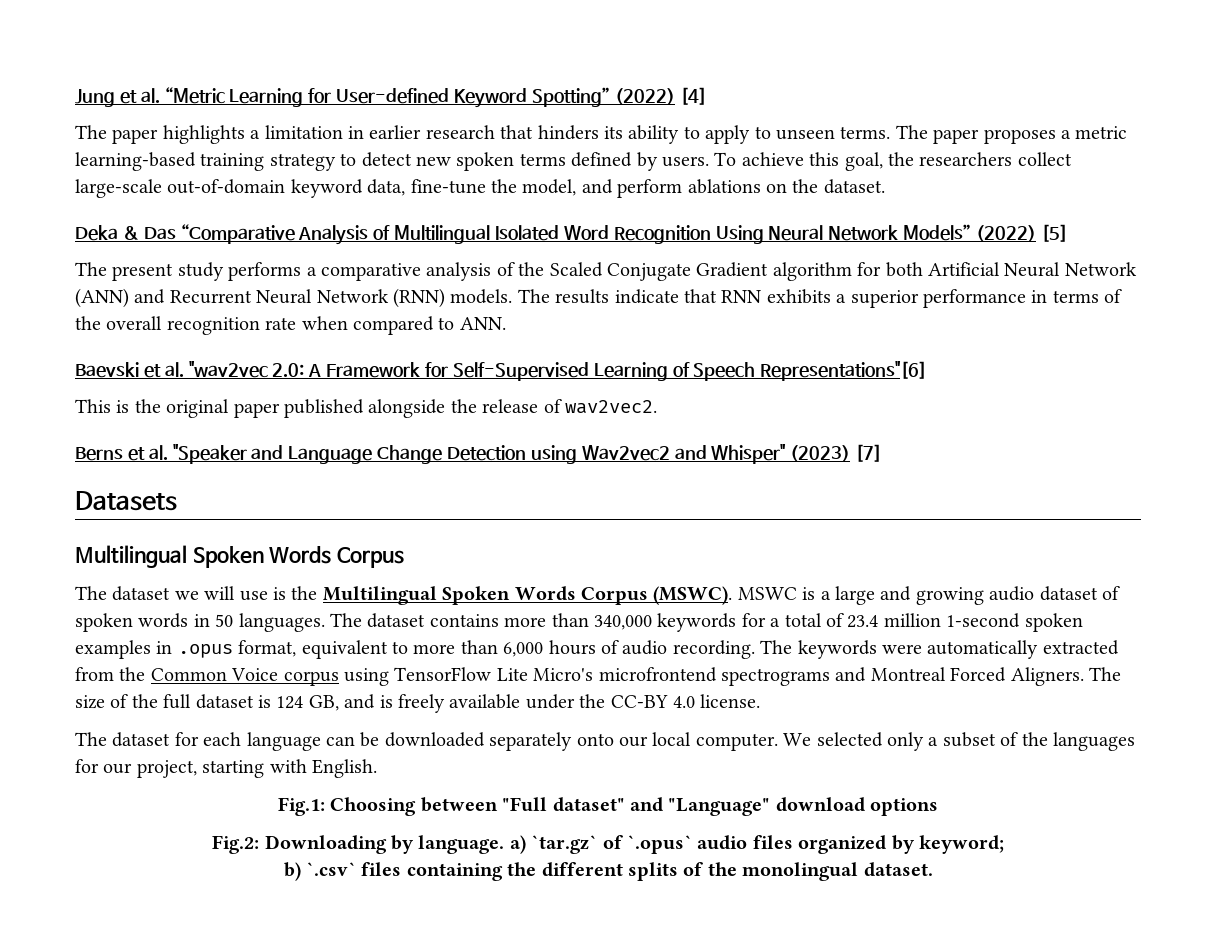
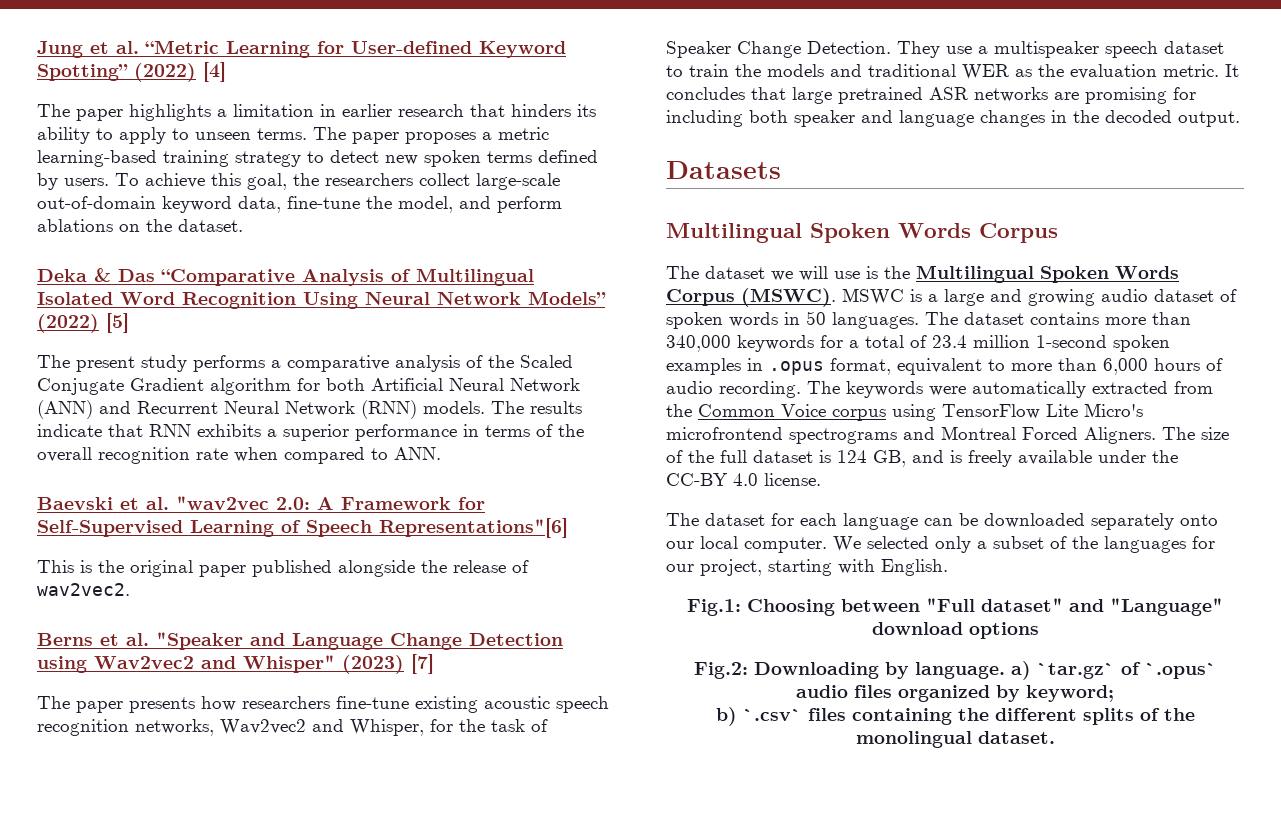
(883, 453) none -> [37,696,609,713] [37,719,548,736] [666,41,1224,58] [666,64,1239,80] [666,87,1196,104] [666,110,1240,127] // The paper presents how researchers fine-tune existing acoustic speech recognition networks, Wav2vec2 and Whisper, for the task of Speaker Change Detection. They use a multispeaker speech dataset to train the models and traditional WER as the evaluation metric. It concludes that large pretrained ASR networks are promising for including both speaker and language changes in the decoded output.

